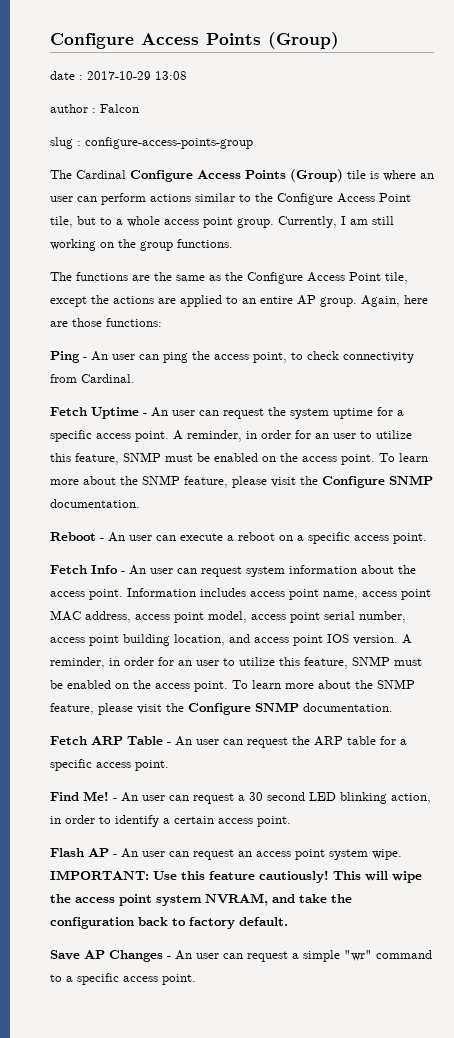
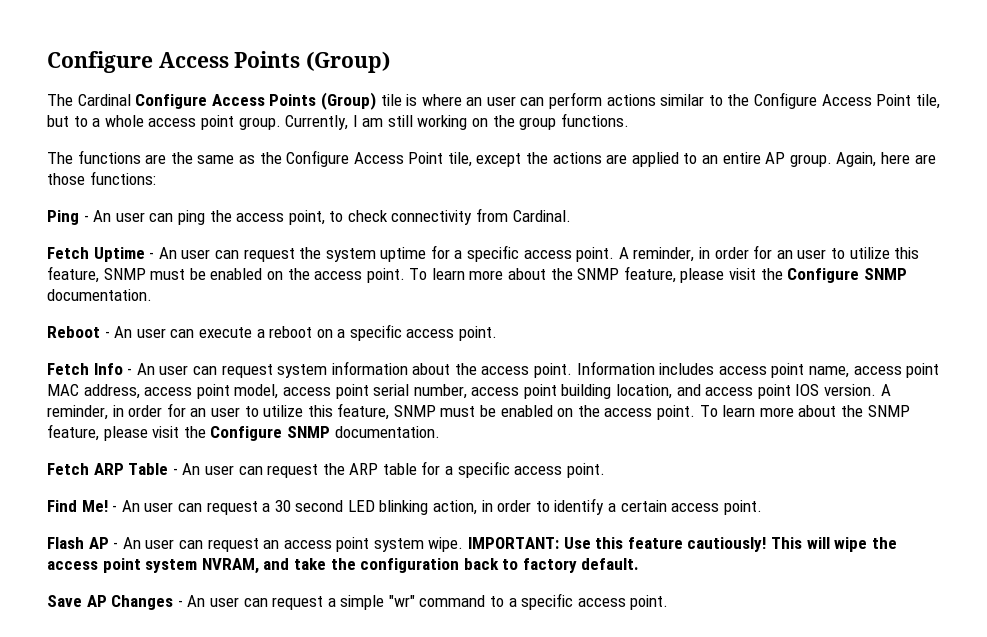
[50,32,339,49] [50,71,187,80] [50,104,139,113] [50,137,253,149] Configure Access Points (Group) // date : 2017-10-29 13:08 // author : Falcon // slug : configure-access-points-group -> [47,51,391,73] Configure Access Points (Group)

